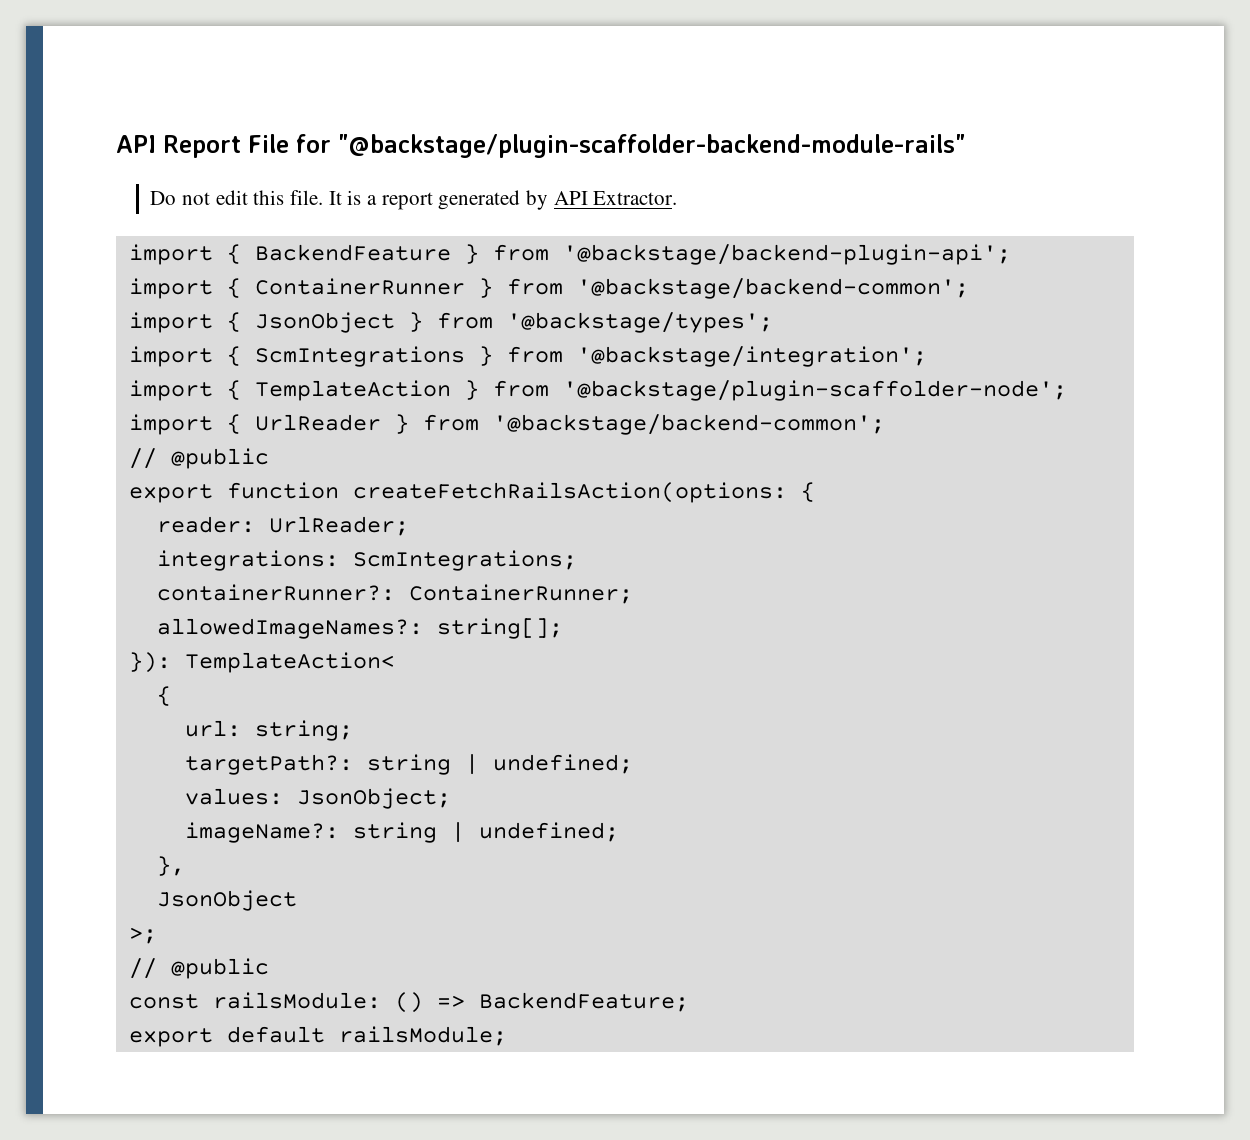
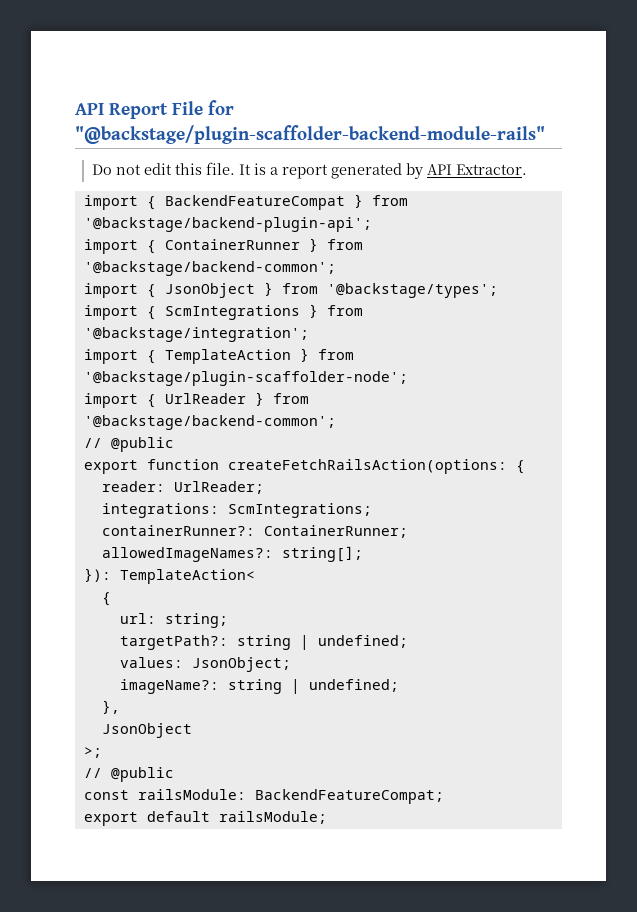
[254,244,451,261] BackendFeature -> [164,195,345,210] BackendFeatureCompat
[394,992,689,1013] () => BackendFeature; -> [254,789,444,804] BackendFeatureCompat;

